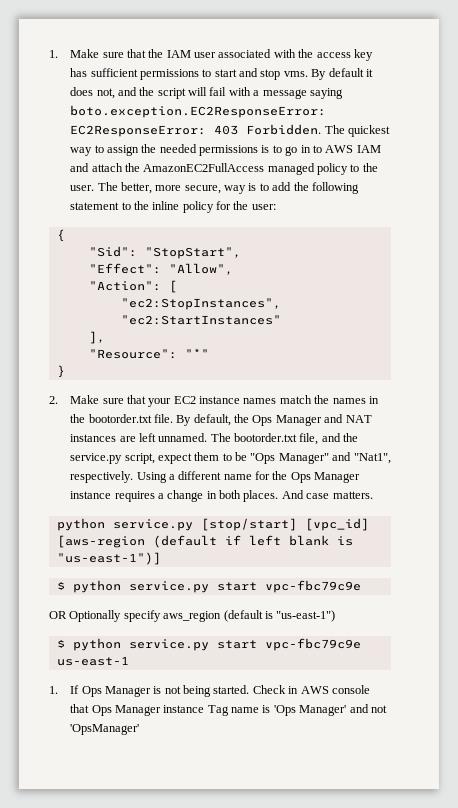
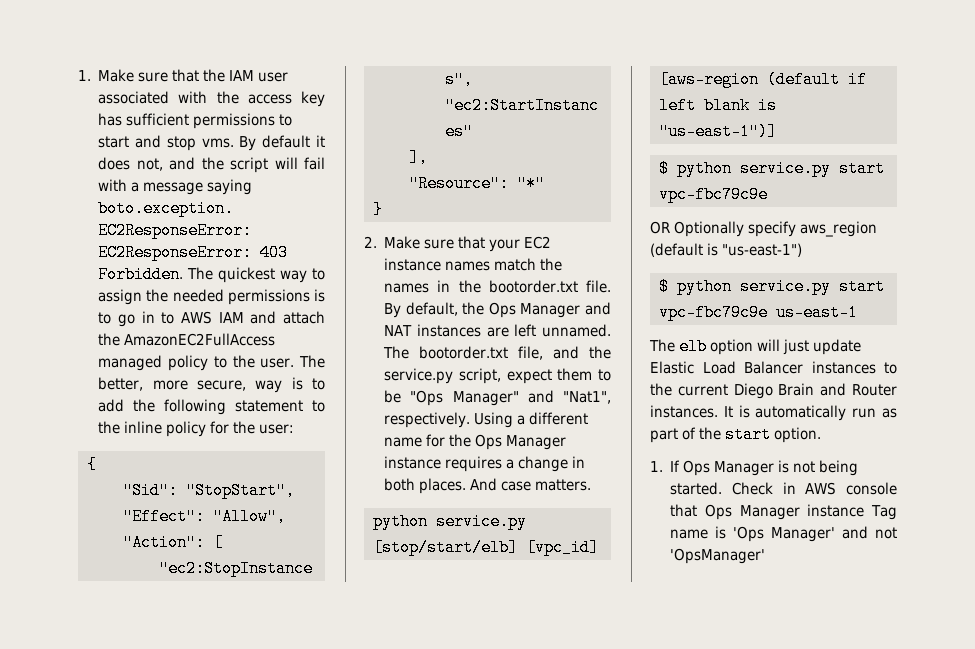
[200,518,297,531] [stop/start] -> [372,539,518,556] [stop/start/elb]
(129, 661) none -> [649,338,861,355] [650,361,897,374] [650,383,897,399] [650,405,897,421] [650,426,821,443] // The elb option will just update Elastic Load Balancer instances to the current Diego Brain and Router instances. It is automatically run as part of the start option.

